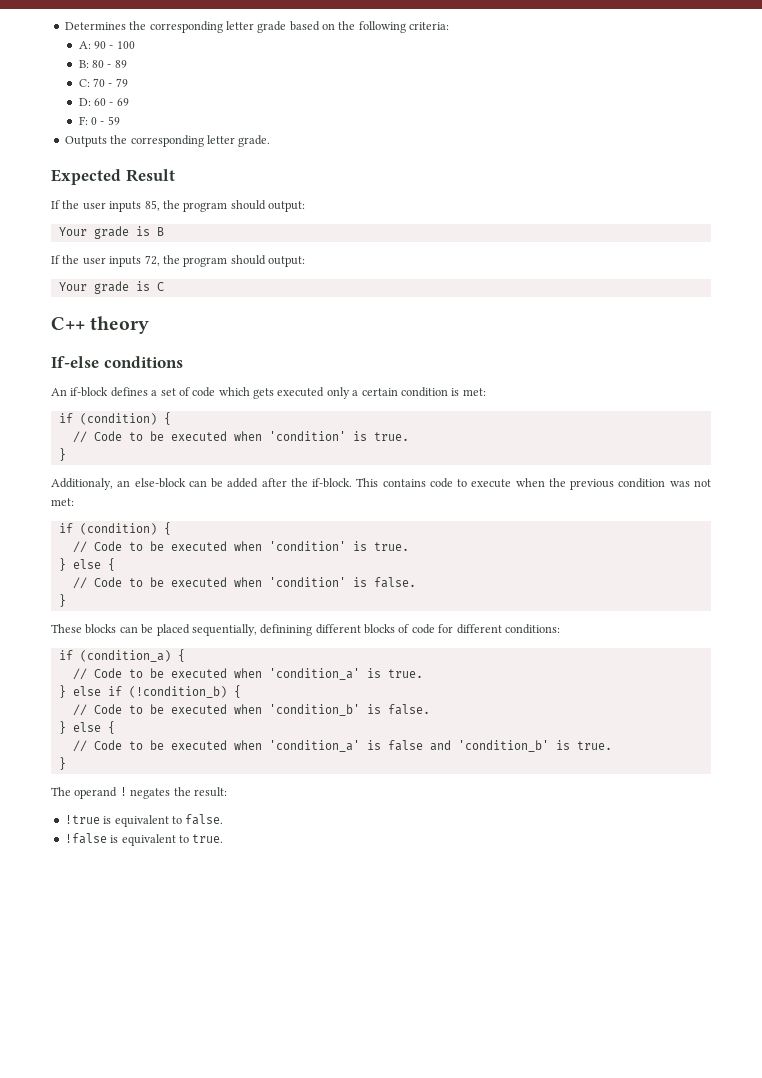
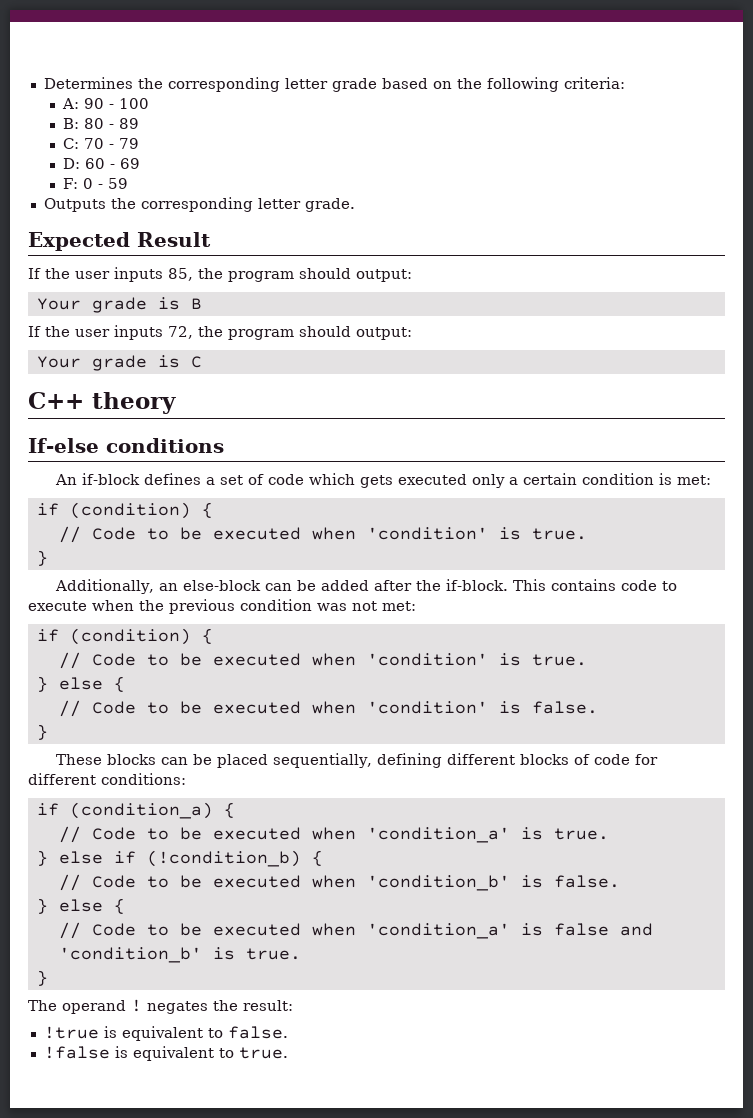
[51,478,113,490] Additionaly, -> [54,579,154,594] Additionally,
[260,624,313,636] definining -> [376,753,442,768] defining

